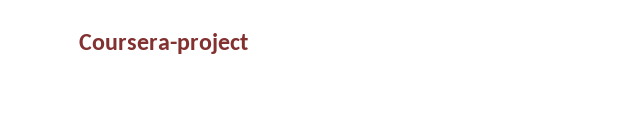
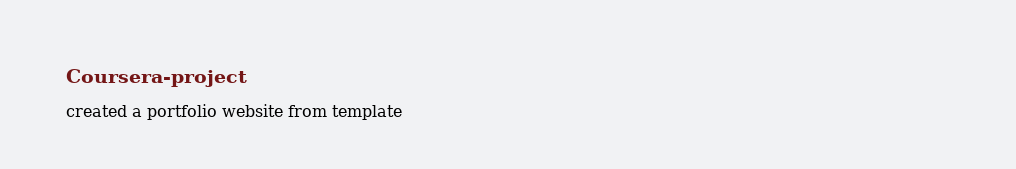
(248, 43) none -> [66,104,402,120] // created a portfolio website from template

